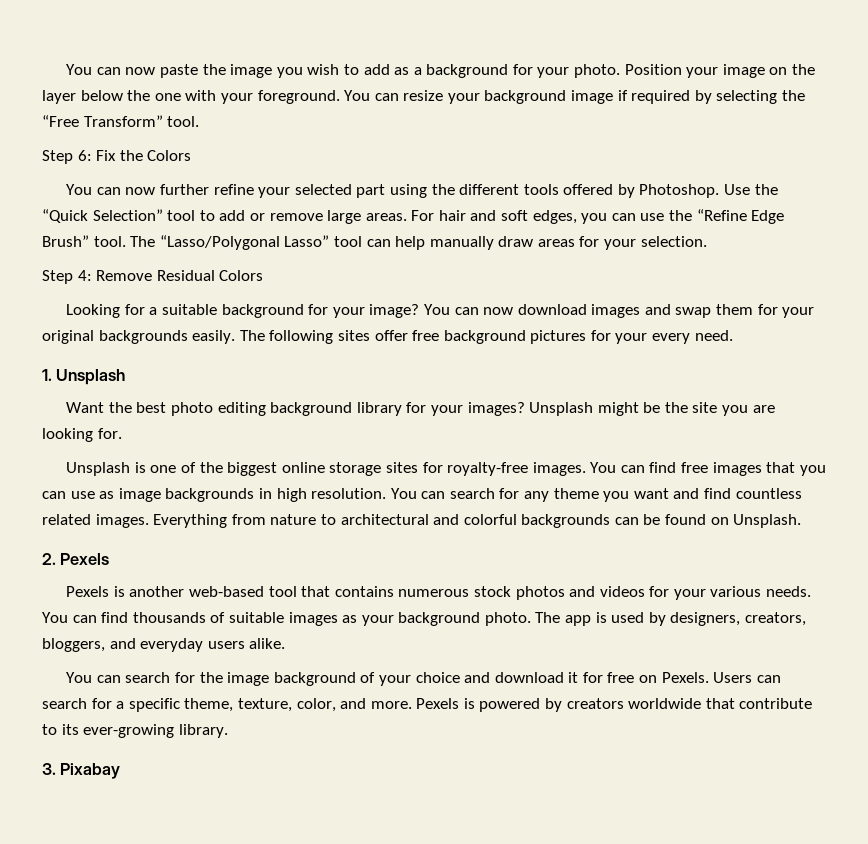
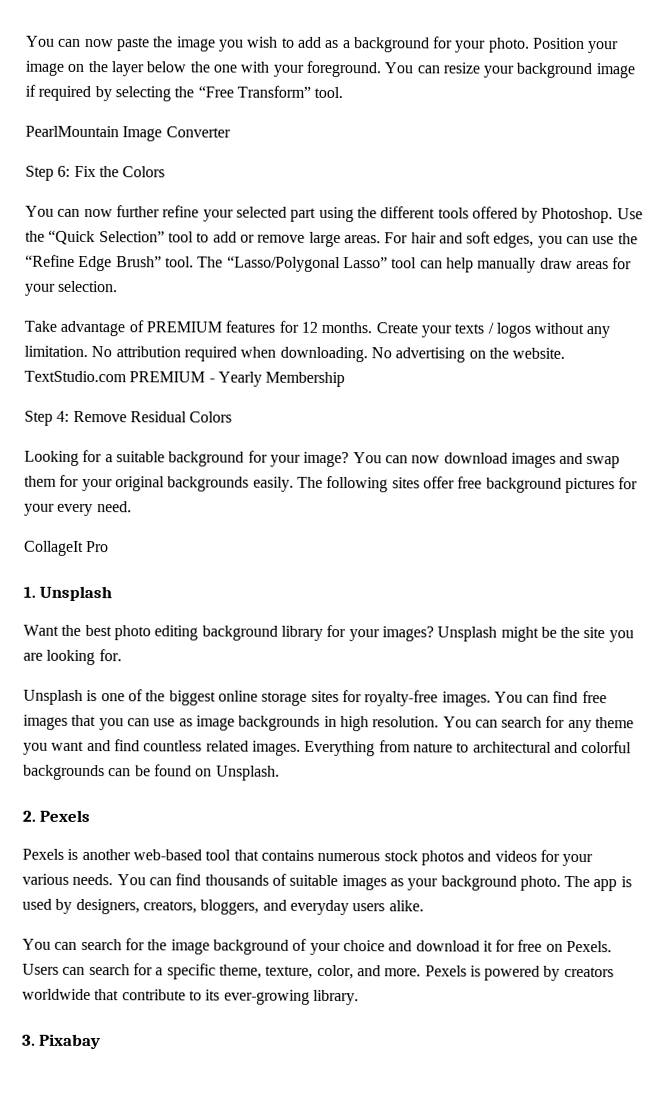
(200, 121) none -> [25,125,231,142] // PearlMountain Image Converter
(707, 241) none -> [24,320,611,339] [24,345,566,363] [24,370,346,388] // Take advantage of PREMIUM features for 12 months. Create your texts / logos without any limitation. No attribution required when downloading. No advertising on the website. TextStudio.com PREMIUM - Yearly Membership
(733, 335) none -> [23,540,110,556] // CollageIt Pro

